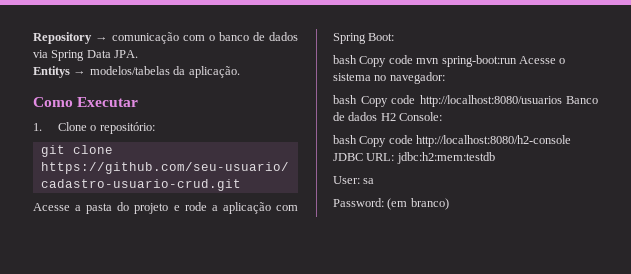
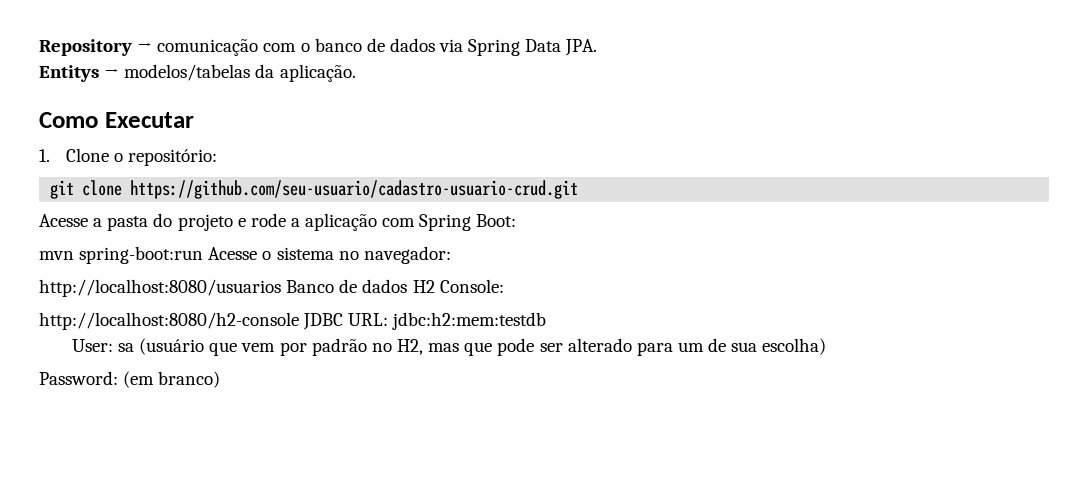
[333,55,413,67] bash Copy code -> (517, 220) none
[333,95,415,107] bash Copy code -> (451, 255) none
[333,135,413,147] bash Copy code -> (504, 286) none
(375, 181) none -> [139,338,827,356] (usuário que vem por padrão no H2, mas que pode ser alterado para um de sua escolha)

